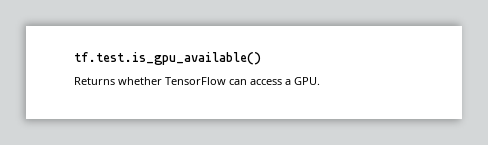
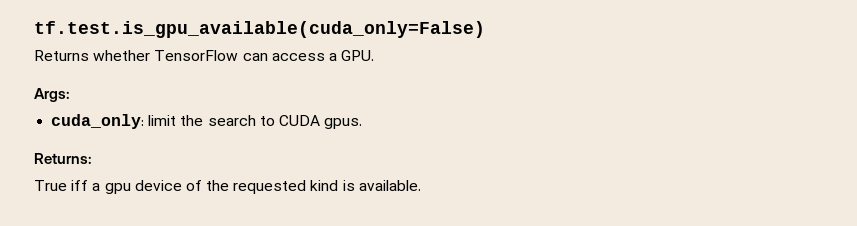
[74,52,261,65] tf.test.is_gpu_available() -> [34,21,485,38] tf.test.is_gpu_available(cuda_only=False)
(320, 81) none -> [34,88,70,102] [51,114,363,129] [34,153,92,164] [34,180,421,194] // Args: // cuda_only: limit the search to CUDA gpus. // Returns: // True iff a gpu device of the requested kind is available.

